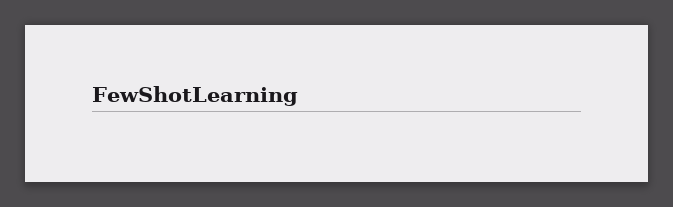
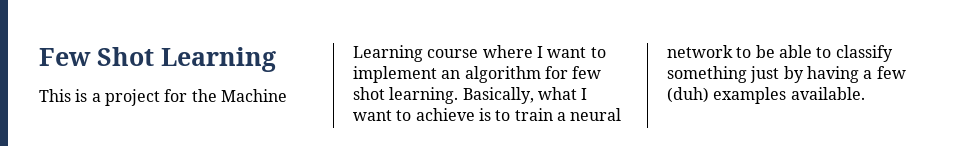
[92,86,298,106] FewShotLearning -> [39,47,276,72] [39,89,287,106] [353,45,606,62] [353,66,602,83] [353,87,588,104] [353,108,622,121] [667,45,893,62] [667,66,906,83] [667,87,865,104] Few Shot Learning // This is a project for the Machine Learning course where I want to implement an algorithm for few shot learning. Basically, what I want to achieve is to train a neural network to be able to classify something just by having a few (duh) examples available.

